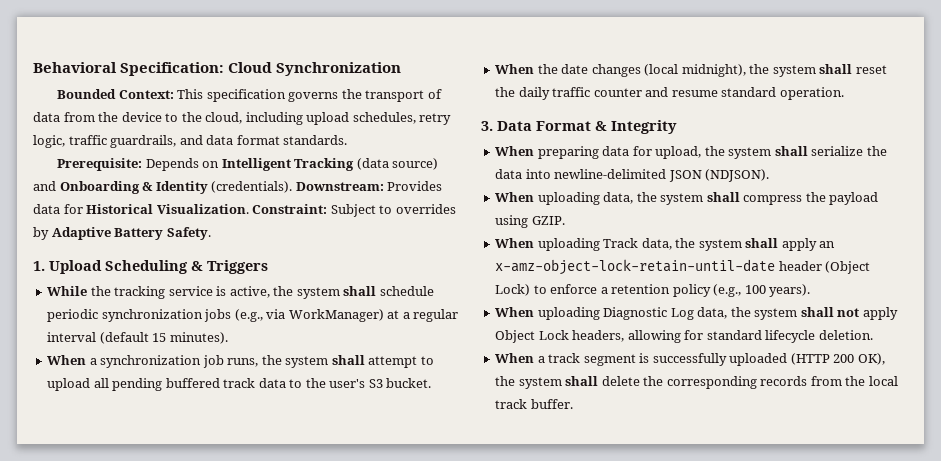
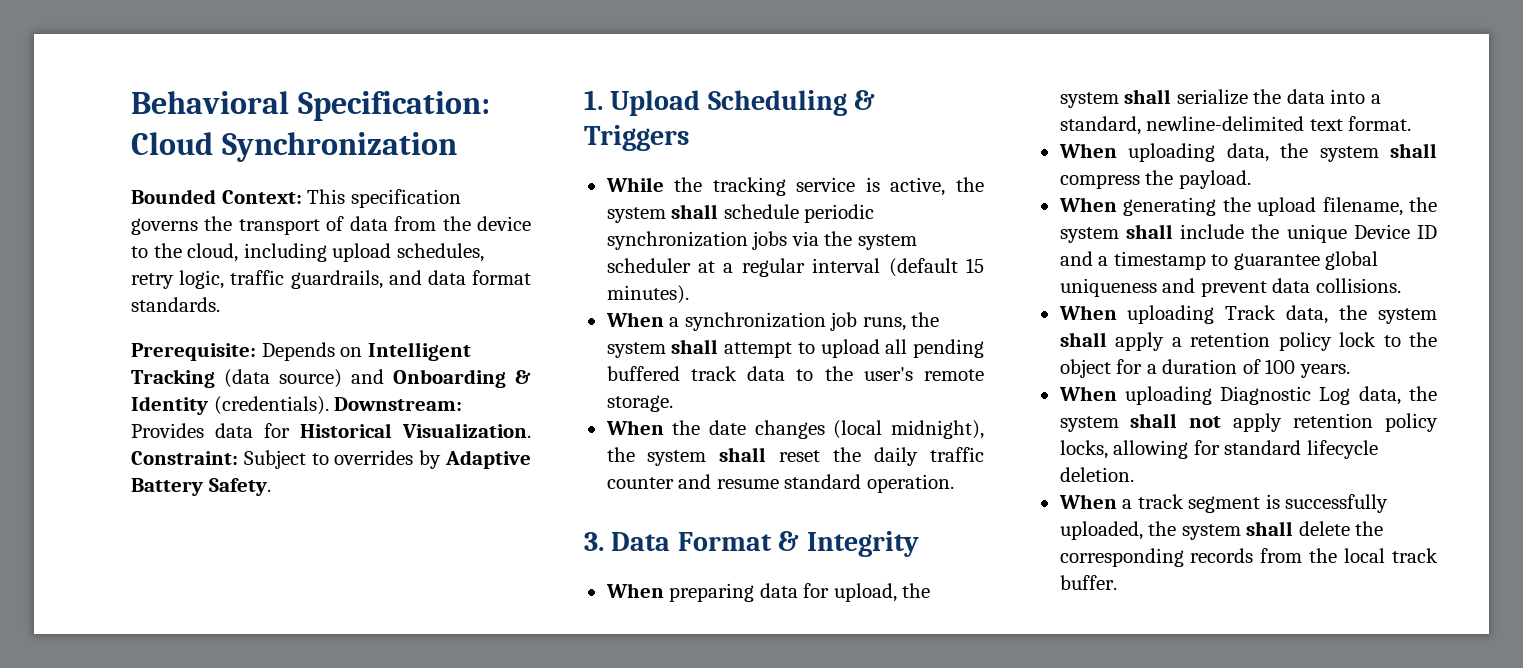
[234,309,384,322] (e.g., via WorkManager) -> [791,231,917,250] [606,258,691,273] via the system scheduler
[368,378,432,388] S3 bucket. -> [924,369,984,381] [606,395,673,412] remote storage.
[554,169,770,182] newline-delimited JSON (NDJSON). -> [1370,94,1381,104] [1059,116,1412,135] a standard, newline-delimited text format.
[829,192,879,205] [495,215,565,228] payload using GZIP. -> [1178,170,1251,189] [1058,197,1437,216] [1059,224,1437,243] [1059,251,1379,270] [1059,278,1401,297] payload. // When generating the upload filename, the system shall include the unique Device ID and a timestamp to guarantee global uniqueness and prevent data collisions.
[819,241,836,248] [495,259,871,275] [495,284,811,297] an x-amz-object-lock-retain-until-date header (Object Lock) to enforce a retention policy (e.g., 100 years). -> [1171,332,1437,351] [1059,359,1350,378] a retention policy lock to the object for a duration of 100 years.
[495,330,625,343] Object Lock headers, -> [1293,413,1438,432] [1059,440,1108,459] retention policy locks,
[729,353,885,366] uploaded (HTTP 200 OK), -> [1059,521,1143,540] uploaded,

